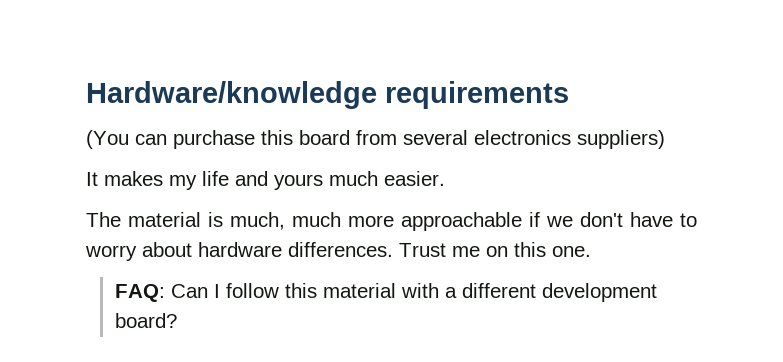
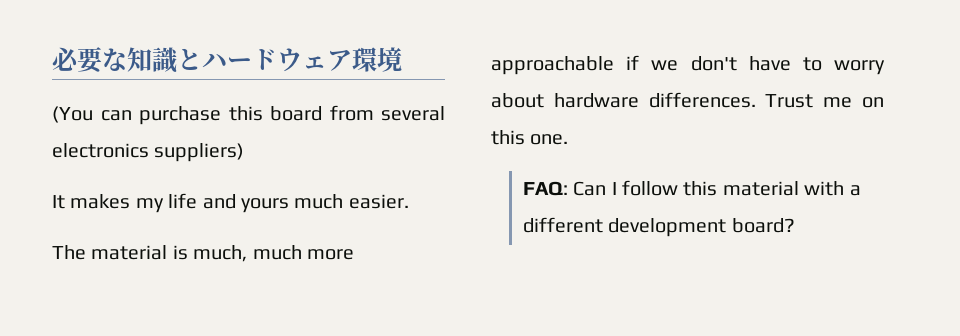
[86,81,569,109] Hardware/knowledge requirements -> [52,47,402,73] 必要な知識とハードウェア環境

